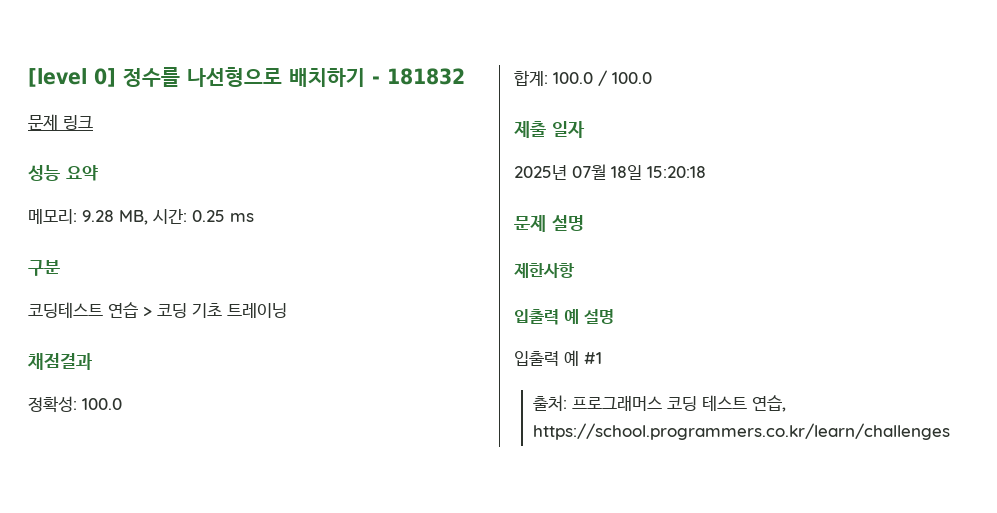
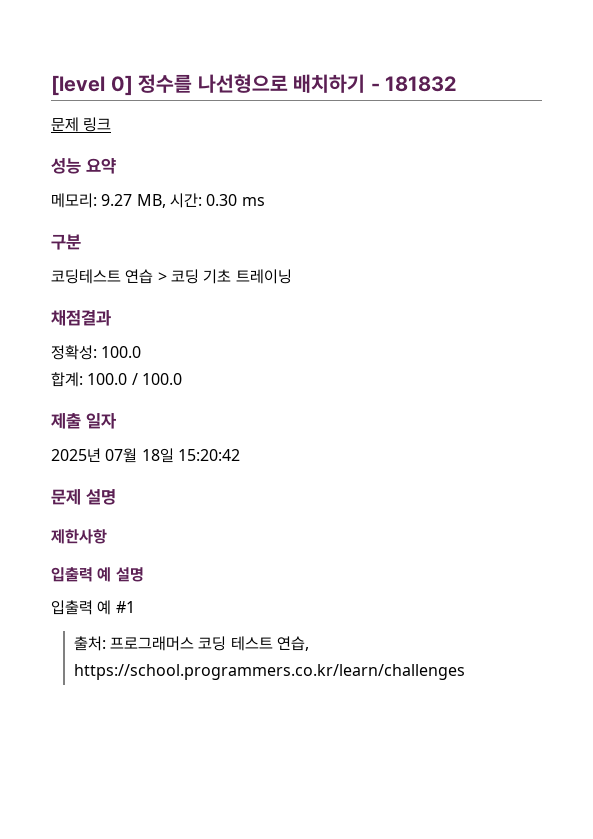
[82,210,114,222] 9.28 -> [101,194,133,206] 9.27
[192,210,225,222] 0.25 -> [206,194,238,206] 0.30
[647,166,706,178] 15:20:18 -> [177,449,240,461] 15:20:42

